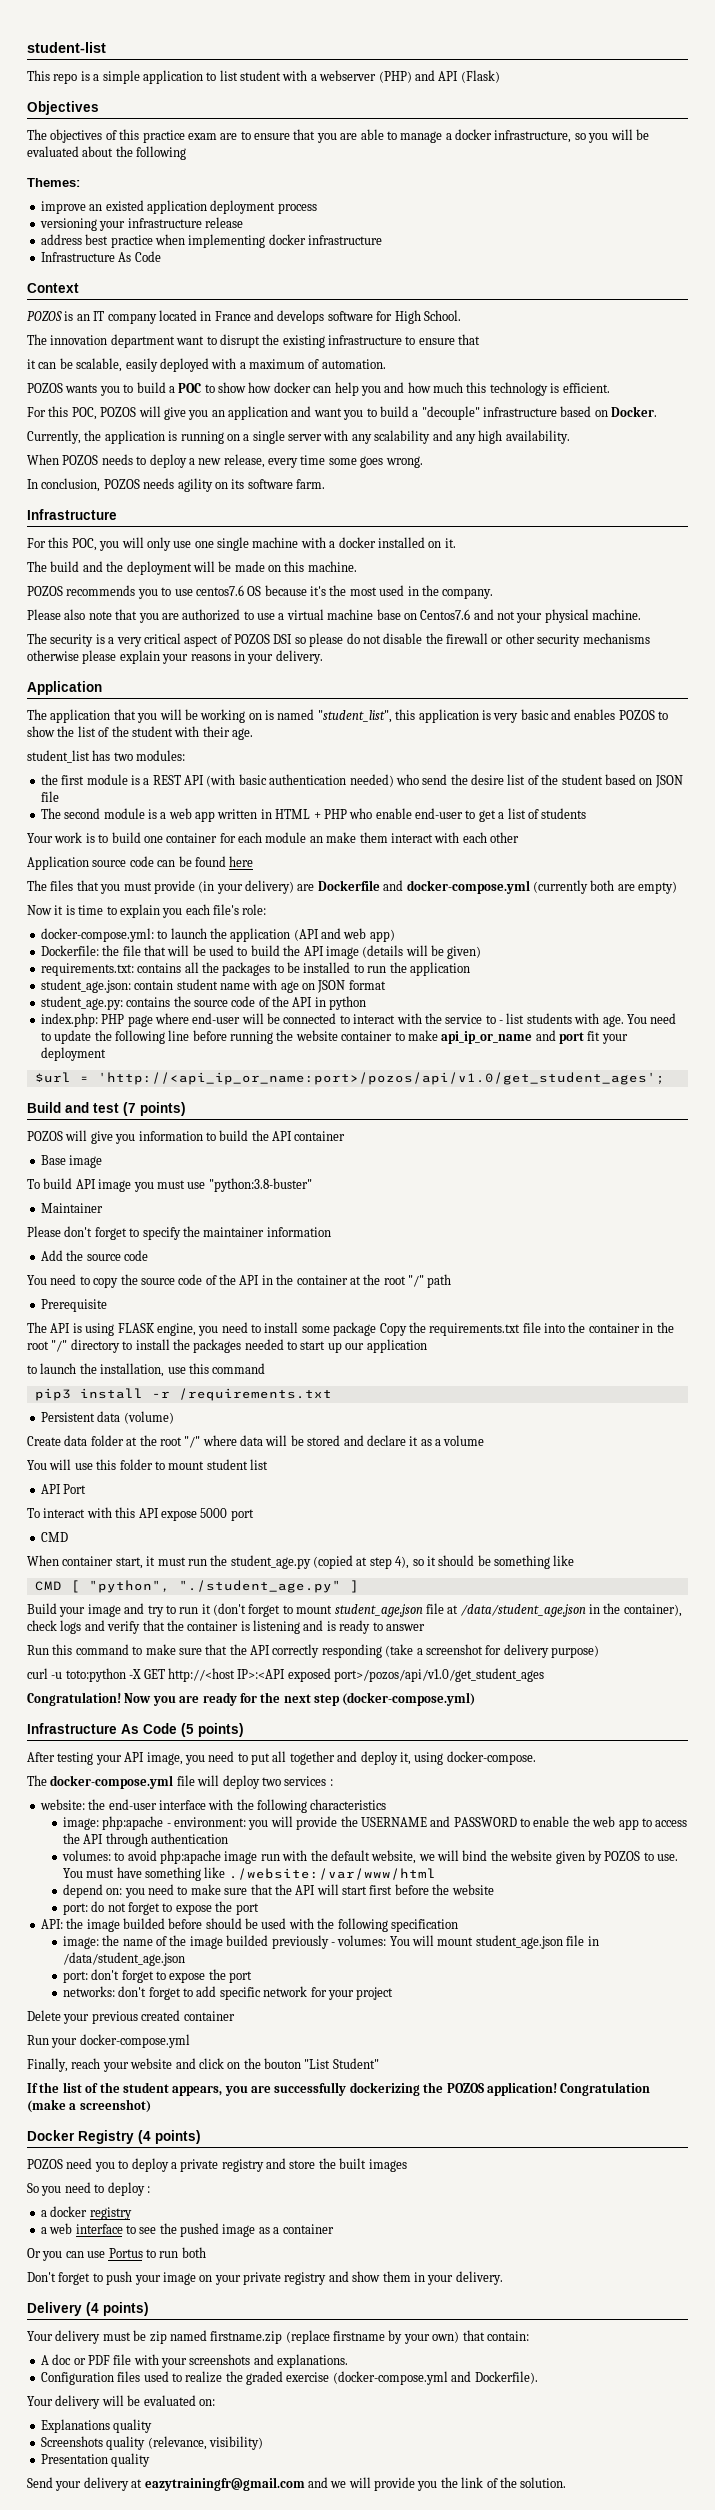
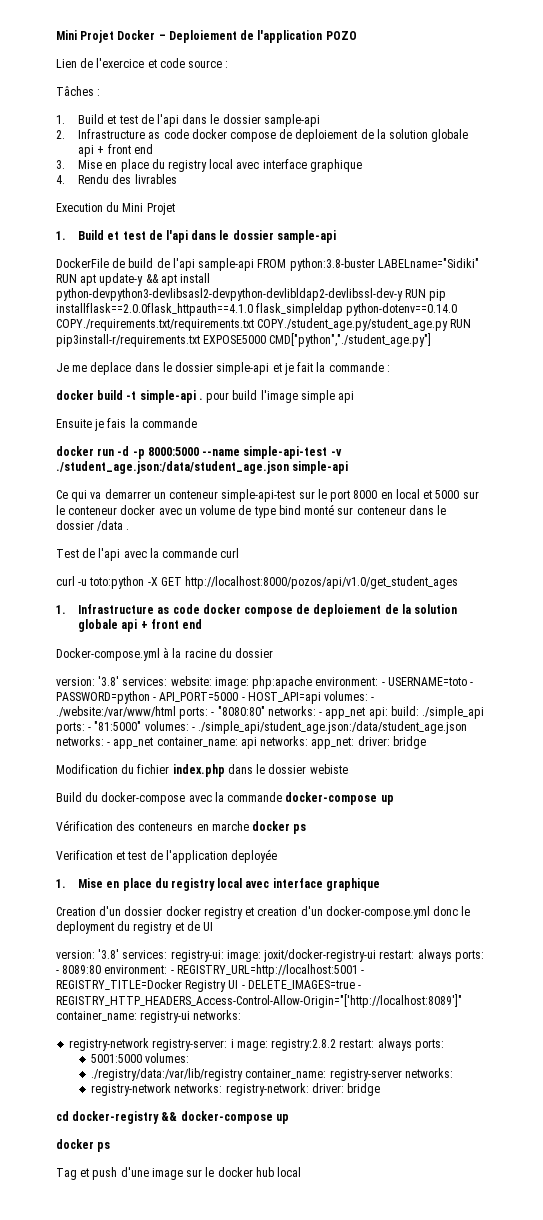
[27,42,106,53] [27,70,500,84] [27,101,99,115] [27,129,649,143] [27,146,187,160] [27,178,80,187] [40,200,317,214] [39,217,243,231] [40,234,382,248] [40,251,161,262] [27,283,79,293] [27,310,461,324] [27,334,481,348] [27,358,386,372] [27,382,610,396] [27,406,658,420] [27,430,570,444] [27,454,423,468] [27,478,325,492] [27,509,117,520] [27,537,456,551] [27,561,357,575] [27,585,494,599] [27,609,642,623] [27,633,650,647] [27,650,323,664] [27,681,102,695] [27,709,669,723] [27,726,253,740] [27,750,186,763] [40,774,683,788] [40,791,59,802] [40,808,587,822] [27,832,519,843] [27,856,254,870] [27,880,677,894] [27,904,267,918] [40,928,395,942] [40,945,482,959] [40,962,470,976] [40,979,386,993] [40,996,367,1010] [40,1013,677,1027] [40,1030,628,1044] [40,1047,106,1061] [34,1072,665,1085] [27,1102,186,1116] [27,1130,346,1144] [40,1155,103,1168] [27,1178,312,1192] [40,1203,103,1213] [27,1226,331,1240] [40,1250,148,1261] [27,1274,452,1288] [40,1299,107,1312] [27,1322,674,1336] [27,1339,427,1353] [27,1363,266,1377] [34,1388,332,1401] [40,1411,174,1424] [27,1435,485,1448] [27,1459,268,1470] [40,1484,87,1494] [27,1507,254,1521] [40,1532,68,1542] [27,1555,575,1569] [34,1580,359,1593] [27,1603,682,1617] [27,1620,425,1634] [27,1644,599,1658] student-list // This repo is a simple application to list student with a webserver (PHP) and API (Flask) // Objectives // The objectives of this practice exam are to ensure that you are able to manage a docker infrastructure, so you will be evaluated about the following // Themes: // improve an existed application deployment process // versioning your infrastructure release // address best practice when implementing docker infrastructure // Infrastructure As Code // Context // POZOS is an IT company located in France and develops software for High School. // The innovation department want to disrupt the existing infrastructure to ensure that // it can be scalable, easily deployed with a maximum of automation. // POZOS wants you to build a POC to show how docker can help you and how much this technology is efficient. // For this POC, POZOS will give you an application and want you to build a "decouple" infrastructure based on Docker. // Currently, the application is running on a single server with any scalability and any high availability. // When POZOS needs to deploy a new release, every time some goes wrong. // In conclusion, POZOS needs agility on its software farm. // Infrastructure // For this POC, you will only use one single machine with a docker installed on it. // The build and the deployment will be made on this machine. // POZOS recommends you to use centos7.6 OS because it's the most used in the company. // Please also note that you are authorized to use a virtual machine base on Centos7.6 and not your physical machine. // The security is a very critical aspect of POZOS DSI so please do not disable the firewall or other security mechanisms otherwise please explain your reasons in your delivery. // Application // The application that you will be working on is named "student_list", this application is very basic and enables POZOS to show the list of the student with their age. // student_list has two modules: // the first module is a REST API (with basic authentication needed) who send the desire list of the student based on JSON file // The second module is a web app written in HTML + PHP who enable end-user to get a list of students // Your work is to build one container for each module an make them interact with each other // Application source code can be found here // The files that you must provide (in your delivery) are Dockerfile and docker-compose.yml (currently both are empty) // Now it is time to explain you each file's role: // docker-compose.yml: to launch the application (API and web app) // Dockerfile: the file that will be used to build the API image (details will be given) // requirements.txt: contains all the packages to be installed to run the application // student_age.json: contain student name with age on JSON format // student_age.py: contains the source code of the API in python // index.php: PHP page where end-user will be connected to interact with the service to - list students with age. You need to update the following line before running the website container to make api_ip_or_name and port fit your deployment // $url = 'http://<api_ip_or_name:port>/pozos/api/v1.0/get_student_ages'; // Build and test (7 points) // POZOS will give you information to build the API container // Base image // To build API image you must use "python:3.8-buster" // Maintainer // Please don't forget to specify the maintainer information // Add the source code // You need to copy the source code of the API in the container at the root "/" path // Prerequisite // The API is using FLASK engine, you need to install some package Copy the requirements.txt file into the container in the root "/" directory to install the packages needed to start up our application // to launch the installation, use this command // pip3 install -r /requirements.txt // Persistent data (volume) // Create data folder at the root "/" where data will be stored and declare it as a volume // You will use this folder to mount student list // API Port // To interact with this API expose 5000 port // CMD // When container start, it must run the student_age.py (copied at step 4), so it should be something like // CMD [ "python", "./student_age.py" ] // Build your image and try to run it (don't forget to mount student_age.json file at /data/student_age.json in the container), check logs and verify that the container is listening and is ready to answer // Run this command to make sure that the API correctly responding (take a screenshot for delivery purpose) -> [56,30,357,43] [56,58,229,68] [56,86,101,96] [56,114,320,127] [56,129,469,142] [78,144,153,157] [56,159,362,172] [56,174,177,184] [56,202,175,215] [56,230,336,243] [56,258,479,271] [56,273,211,286] [56,288,447,301] [56,303,458,316] [56,318,472,331] [56,333,432,347] [56,362,390,375] [56,390,355,403] [56,418,197,431] [56,446,342,459] [56,461,349,474] [56,489,479,502] [56,504,447,518] [56,520,130,531] [56,548,240,561] Mini Projet Docker – Deploiement de l'application POZO // Lien de l'exercice et code source : // Tâches : // 1. Build et test de l'api dans le dossier sample-api // 2. Infrastructure as code docker compose de deploiement de la solution globale api + front end // 3. Mise en place du registry local avec interface graphique // 4. Rendu des livrables // Execution du Mini Projet // 1. Build et test de l'api dans le dossier sample-api // DockerFile de build de l'api sample-api FROM python:3.8-buster LABELname="Sidiki" RUN apt update-y && apt install python-devpython3-devlibsasl2-devpython-devlibldap2-devlibssl-dev-y RUN pip installflask==2.0.0flask_httpauth==4.1.0 flask_simpleldap python-dotenv==0.14.0 COPY./requirements.txt/requirements.txt COPY./student_age.py/student_age.py RUN pip3install-r/requirements.txt EXPOSE5000 CMD["python","./student_age.py"] // Je me deplace dans le dossier simple-api et je fait la commande : // docker build -t simple-api . pour build l'image simple api // Ensuite je fais la commande // docker run -d -p 8000:5000 --name simple-api-test -v ./student_age.json:/data/student_age.json simple-api // Ce qui va demarrer un conteneur simple-api-test sur le port 8000 en local et 5000 sur le conteneur docker avec un volume de type bind monté sur conteneur dans le dossier /data . // Test de l'api avec la commande curl
[167,1668,544,1682] [27,1692,476,1706] [27,1723,244,1737] [27,1751,536,1765] [27,1775,333,1789] [39,1799,387,1813] [62,1816,688,1830] [62,1833,229,1847] [61,1850,679,1864] [62,1867,436,1881] [62,1884,494,1898] [62,1901,259,1915] [40,1918,458,1932] [62,1935,599,1949] [62,1952,185,1966] [62,1969,253,1983] [62,1986,394,2000] [27,2010,235,2024] [27,2034,190,2048] [27,2058,379,2072] [27,2082,651,2096] [27,2099,151,2113] [27,2130,201,2144] [27,2158,407,2172] [27,2182,150,2196] [40,2206,132,2220] [40,2223,334,2237] [27,2247,206,2261] [27,2271,503,2285] [27,2302,149,2316] [27,2330,529,2344] [40,2354,349,2368] [40,2371,538,2385] [27,2395,215,2409] [40,2419,153,2433] [40,2436,263,2450] [40,2453,151,2467] [27,2477,567,2491] http://<host IP>:<API exposed port>/pozos/api/v1.0/get_student_ages // Congratulation! Now you are ready for the next step (docker-compose.yml) // Infrastructure As Code (5 points) // After testing your API image, you need to put all together and deploy it, using docker-compose. // The docker-compose.yml file will deploy two services : // website: the end-user interface with the following characteristics // image: php:apache - environment: you will provide the USERNAME and PASSWORD to enable the web app to access the API through authentication // volumes: to avoid php:apache image run with the default website, we will bind the website given by POZOS to use. You must have something like ./website:/var/www/html // depend on: you need to make sure that the API will start first before the website // port: do not forget to expose the port // API: the image builded before should be used with the following specification // image: the name of the image builded previously - volumes: You will mount student_age.json file in /data/student_age.json // port: don't forget to expose the port // networks: don't forget to add specific network for your project // Delete your previous created container // Run your docker-compose.yml // Finally, reach your website and click on the bouton "List Student" // If the list of the student appears, you are successfully dockerizing the POZOS application! Congratulation (make a screenshot) // Docker Registry (4 points) // POZOS need you to deploy a private registry and store the built images // So you need to deploy : // a docker registry // a web interface to see the pushed image as a container // Or you can use Portus to run both // Don't forget to push your image on your private registry and show them in your delivery. // Delivery (4 points) // Your delivery must be zip named firstname.zip (replace firstname by your own) that contain: // A doc or PDF file with your screenshots and explanations. // Configuration files used to realize the graded exercise (docker-compose.yml and Dockerfile). // Your delivery will be evaluated on: // Explanations quality // Screenshots quality (relevance, visibility) // Presentation quality // Send your delivery at eazytrainingfr@gmail.com and we will provide you the link of the solution. -> [185,576,459,589] [56,604,458,617] [78,619,202,632] [56,647,274,661] [56,676,474,689] [56,691,375,704] [56,706,485,719] [56,721,468,734] [56,736,426,749] [56,764,348,777] [56,792,394,805] [56,820,307,834] [56,849,278,863] [56,878,380,891] [56,906,471,919] [56,921,214,934] [56,949,484,962] [56,964,365,977] [56,979,362,992] [56,994,462,1008] [56,1010,242,1023] [69,1038,444,1051] [91,1053,190,1063] [91,1068,453,1081] [91,1083,381,1096] [56,1111,289,1124] [56,1139,111,1152] [56,1167,302,1180] http://localhost:8000/pozos/api/v1.0/get_student_ages // 1. Infrastructure as code docker compose de deploiement de la solution globale api + front end // Docker-compose.yml à la racine du dossier // version: '3.8' services: website: image: php:apache environment: - USERNAME=toto - PASSWORD=python - API_PORT=5000 - HOST_API=api volumes: - ./website:/var/www/html ports: - "8080:80" networks: - app_net api: build: ./simple_api ports: - "81:5000" volumes: - ./simple_api/student_age.json:/data/student_age.json networks: - app_net container_name: api networks: app_net: driver: bridge // Modification du fichier index.php dans le dossier webiste // Build du docker-compose avec la commande docker-compose up // Vérification des conteneurs en marche docker ps // Verification et test de l'application deployée // 1. Mise en place du registry local avec interface graphique // Creation d'un dossier docker registry et creation d'un docker-compose.yml donc le deployment du registry et de UI // version: '3.8' services: registry-ui: image: joxit/docker-registry-ui restart: always ports: - 8089:80 environment: - REGISTRY_URL=http://localhost:5001 - REGISTRY_TITLE=Docker Registry UI - DELETE_IMAGES=true - REGISTRY_HTTP_HEADERS_Access-Control-Allow-Origin="['http://localhost:8089']" container_name: registry-ui networks: // registry-network registry-server: i mage: registry:2.8.2 restart: always ports: // 5001:5000 volumes: // ./registry/data:/var/lib/registry container_name: registry-server networks: // registry-network networks: registry-network: driver: bridge // cd docker-registry && docker-compose up // docker ps // Tag et push d'une image sur le docker hub local

